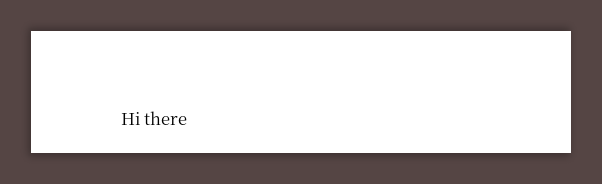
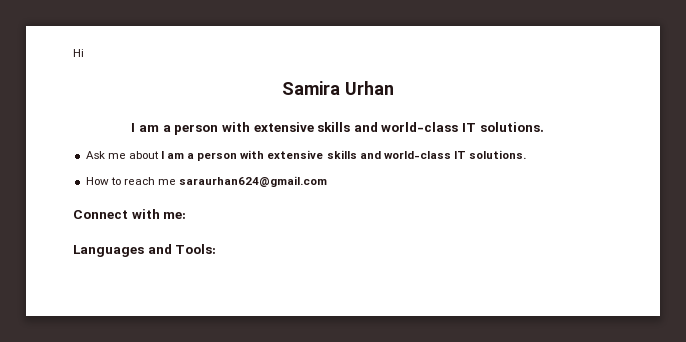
[144,111,188,125] there -> [281,81,394,95] [131,122,544,135] [85,150,527,161] [85,176,328,187] [73,209,187,219] [73,244,217,257] // Samira Urhan // I am a person with extensive skills and world-class IT solutions. // Ask me about I am a person with extensive skills and world-class IT solutions. // How to reach me saraurhan624@gmail.com // Connect with me: // Languages and Tools:

